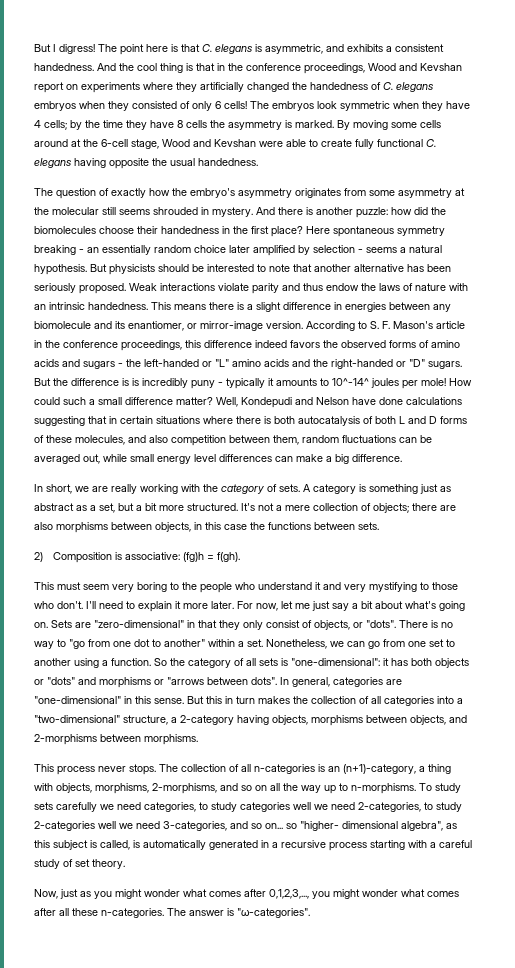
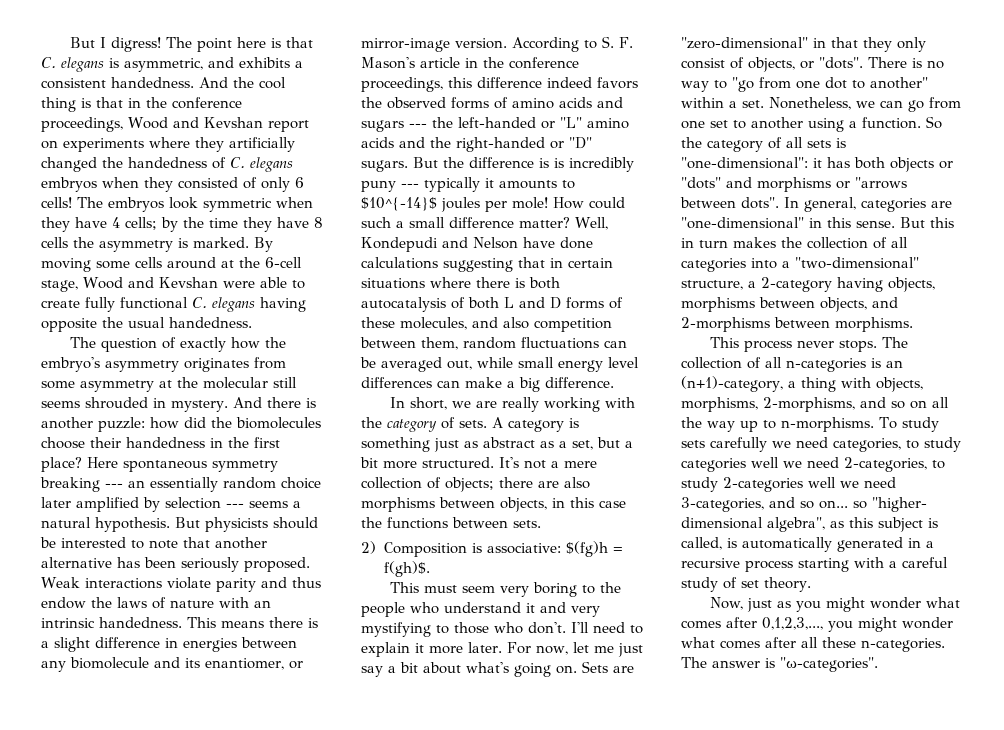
[79,249,84,253] - -> [105,483,123,488] ---
[358,249,363,253] - -> [226,503,244,508] ---
[118,363,123,367] - -> [409,123,427,128] ---
[218,382,223,386] - -> [401,183,419,188] ---
[332,378,369,386] 10^-14^ -> [361,197,437,211] $10^{-14}$
[182,552,240,562] (fg)h = f(gh). -> [565,541,623,557] [383,561,430,577] $(fg)h = f(gh)$.

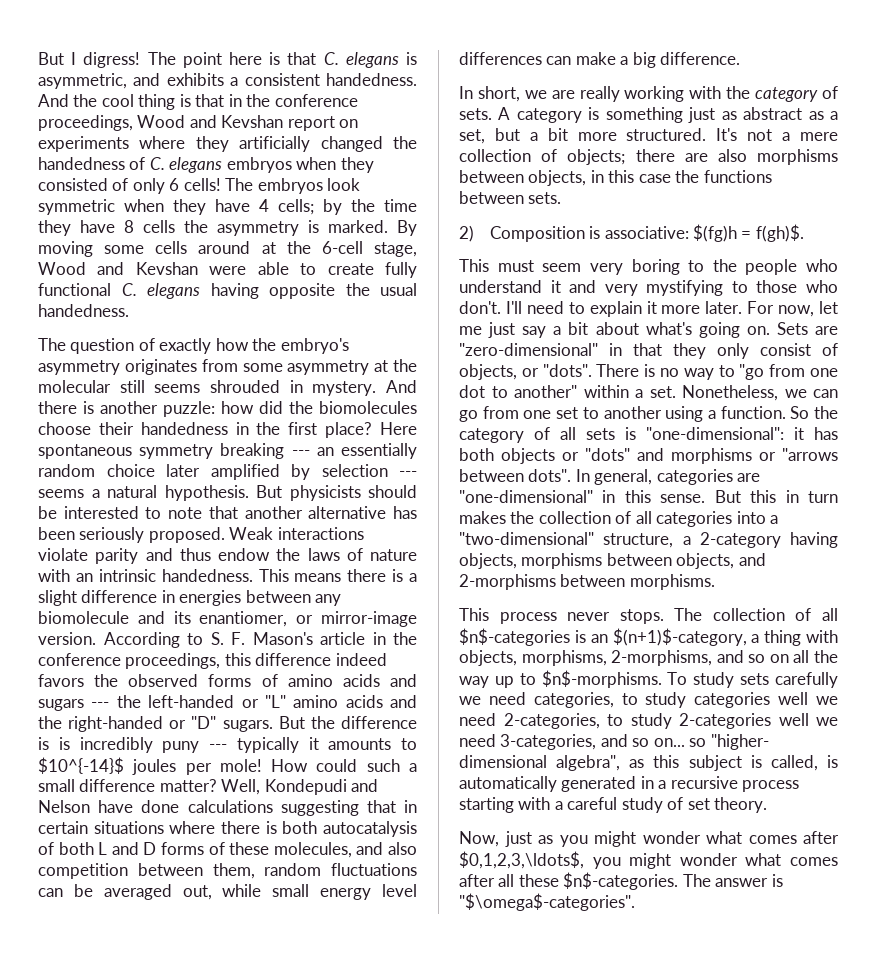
[786,358,866,372] n-categories -> [459,628,570,646] $n$-categories
[681,376,783,392] (n+1)-category, -> [612,628,747,646] $(n+1)$-category,
[781,417,874,432] n-morphisms. -> [541,670,662,688] $n$-morphisms.
[762,617,823,630] 0,1,2,3,..., -> [459,851,584,869] $0,1,2,3,\ldots$,
[861,638,945,652] n-categories. -> [563,872,679,890] $n$-categories.
[780,657,878,672] "ω-categories". -> [459,893,635,911] "$\omega$-categories".

